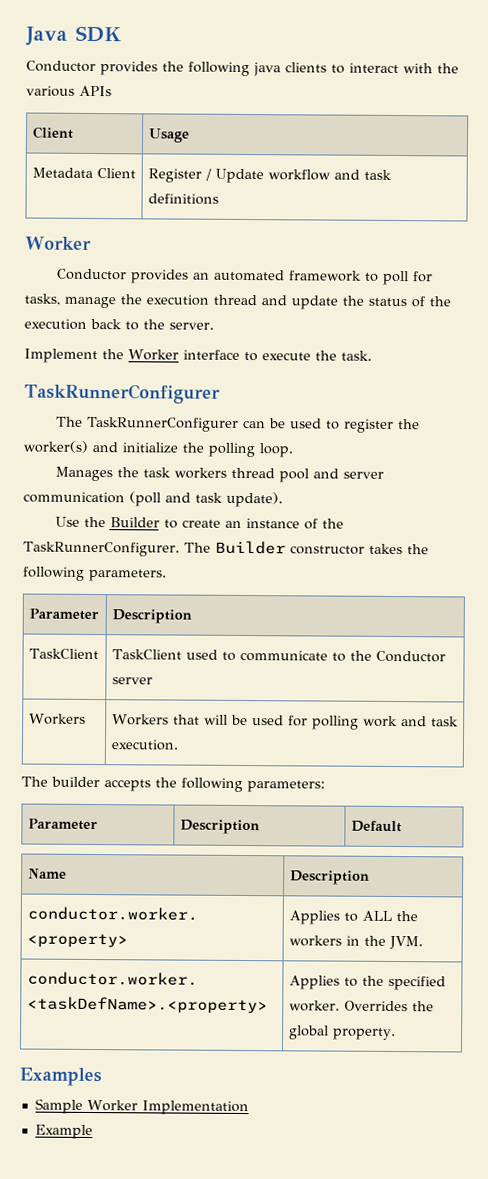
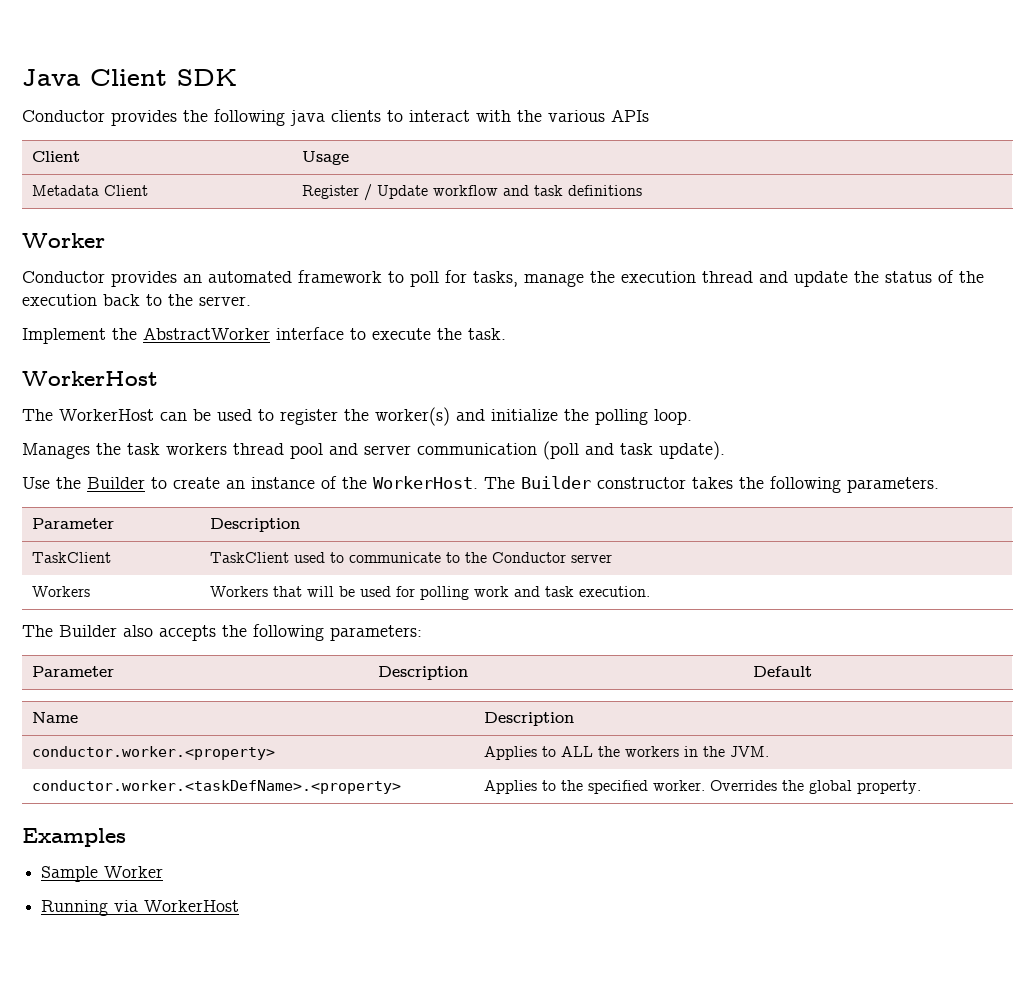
(68, 36) none -> [90,69,167,86] Client
[128,349,179,361] Worker -> [143,327,270,340] AbstractWorker
[24,383,220,404] [55,416,240,432] TaskRunnerConfigurer // The TaskRunnerConfigurer -> [22,371,158,386] [22,409,154,421] WorkerHost // The WorkerHost
[23,541,180,557] TaskRunnerConfigurer. -> [373,476,478,489] WorkerHost.
[51,776,100,788] builder -> [59,625,153,637] Builder also
[141,1100,249,1116] [34,1124,93,1140] Implementation // Example -> [41,900,240,916] // Running via WorkerHost

